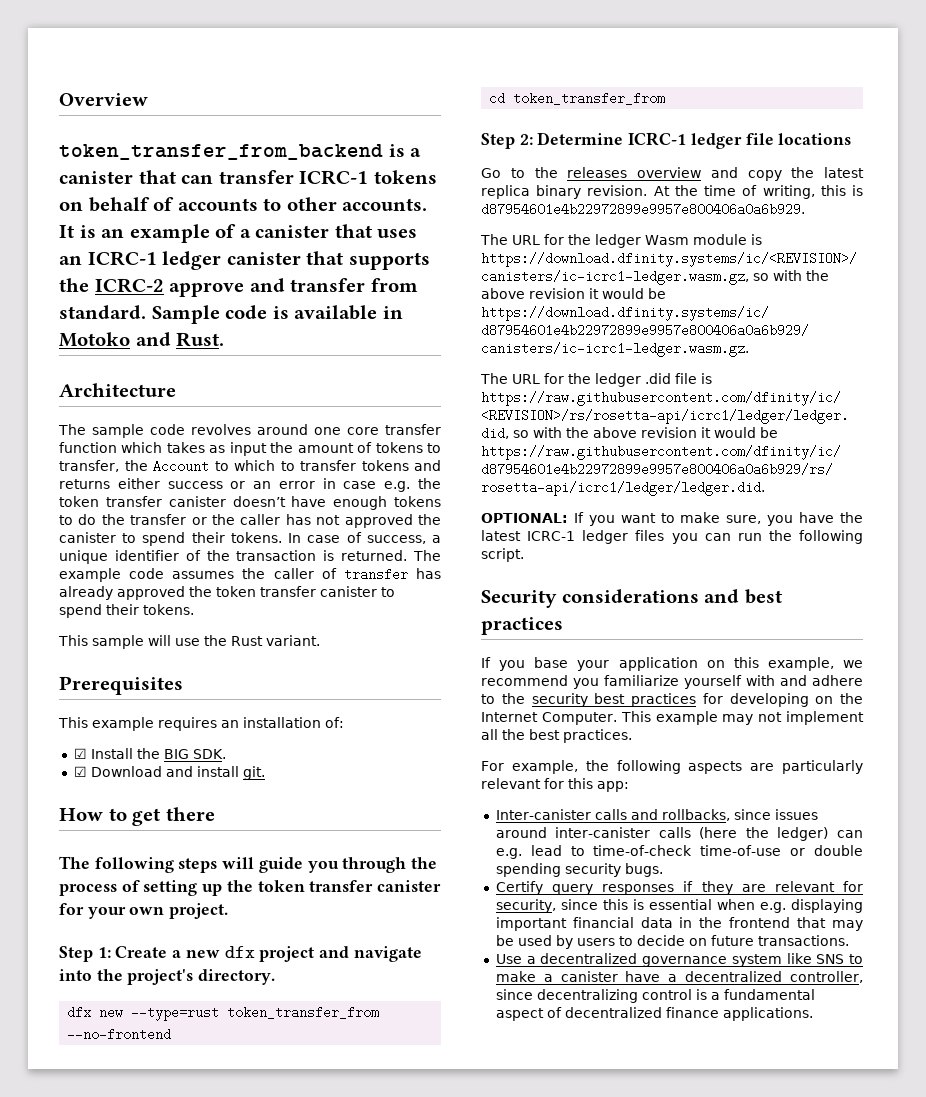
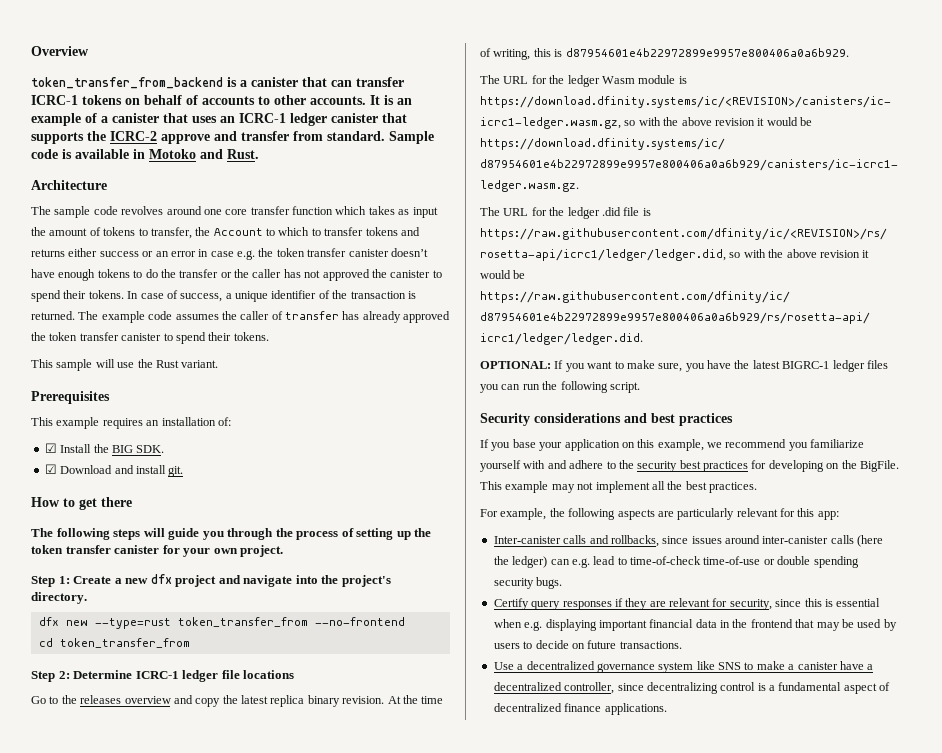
[527,531,576,541] ICRC-1 -> [782,361,830,369] BIGRC-1
[481,712,617,725] Internet Computer. -> [859,460,899,472] BigFile.

